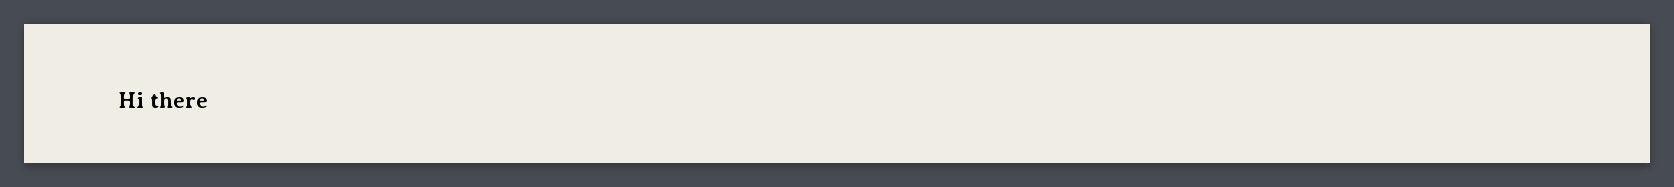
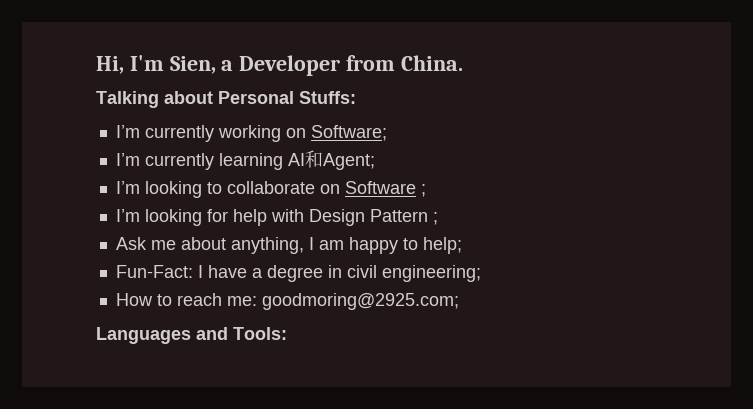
[119,92,209,108] Hi there -> [96,55,463,76] [96,91,356,108] [115,125,387,142] [115,150,375,170] [115,181,426,198] [115,209,438,226] [115,237,462,254] [115,265,481,282] [115,293,459,310] [96,327,287,344] Hi, I'm Sien, a Developer from China. // Talking about Personal Stuffs: // I’m currently working on Software; // I’m currently learning AI和Agent; // I’m looking to collaborate on Software ; // I’m looking for help with Design Pattern ; // Ask me about anything, I am happy to help; // Fun-Fact: I have a degree in civil engineering; // How to reach me: goodmoring@2925.com; // Languages and Tools:

